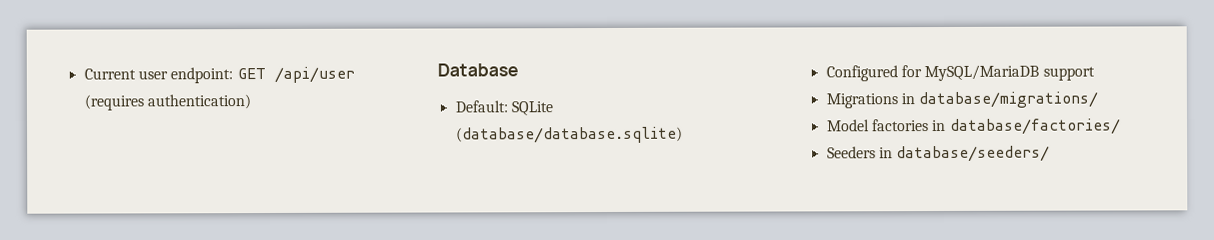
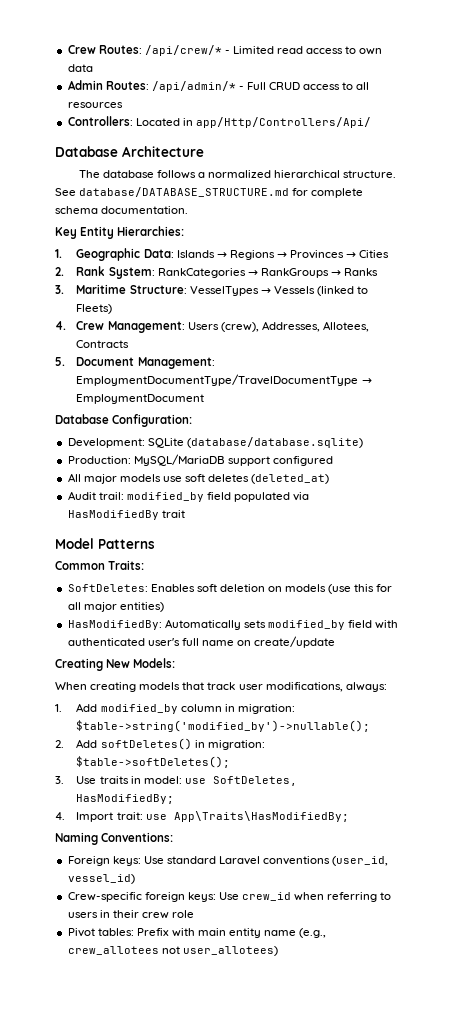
[83,66,355,84] [83,94,251,111] [437,63,519,77] [454,100,508,113] Current user endpoint: GET /api/user (requires authentication) // Database // Default: -> [67,45,383,56] [67,64,93,72] [67,80,370,92] [67,102,123,108] [67,116,371,128] [55,146,204,157] [78,170,397,179] [55,187,364,198] [55,206,189,214] [55,226,185,239] [55,248,390,261] [55,266,379,279] [55,284,369,296] [76,304,113,314] [55,321,369,333] [76,340,130,348] [55,357,215,369] [76,374,372,386] [76,394,205,404] [55,414,193,427] [67,438,145,448] Crew Routes: /api/crew/* - Limited read access to own data // Admin Routes: /api/admin/* - Full CRUD access to all resources // Controllers: Located in app/Http/Controllers/Api/ // Database Architecture // The database follows a normalized hierarchical structure. See database/DATABASE_STRUCTURE.md for complete schema documentation. // Key Entity Hierarchies: // 1. Geographic Data: Islands → Regions → Provinces → Cities // 2. Rank System: RankCategories → RankGroups → Ranks // 3. Maritime Structure: VesselTypes → Vessels (linked to Fleets) // 4. Crew Management: Users (crew), Addresses, Allotees, Contracts // 5. Document Management: EmploymentDocumentType/TravelDocumentType → EmploymentDocument // Database Configuration: // Development:
[825,65,922,82] Configured for -> [67,456,131,464] Production:
[825,91,1099,109] [825,118,1121,135] [826,145,1051,163] // Migrations in database/migrations/ // Model factories in database/factories/ // Seeders in database/seeders/ -> [272,456,333,466] [67,473,330,484] [67,491,310,502] [67,510,185,520] [55,538,155,549] [55,560,145,570] [67,584,393,594] [67,602,164,612] [67,619,399,630] [67,636,336,648] [55,658,176,671] [55,682,387,692] [55,703,295,714] [76,720,371,732] [55,738,265,750] [76,756,231,768] [55,776,297,786] [76,794,175,804] [55,811,349,822] [55,832,174,845] [67,856,389,866] [67,874,135,884] [67,892,392,902] [67,910,195,919] [67,928,327,938] [67,946,278,956] configured // All major models use soft deletes (deleted_at) // Audit trail: modified_by field populated via HasModifiedBy trait // Model Patterns // Common Traits: // SoftDeletes: Enables soft deletion on models (use this for all major entities) // HasModifiedBy: Automatically sets modified_by field with authenticated user's full name on create/update // Creating New Models: // When creating models that track user modifications, always: // 1. Add modified_by column in migration: $table->string('modified_by')->nullable(); // 2. Add softDeletes() in migration: $table->softDeletes(); // 3. Use traits in model: use SoftDeletes, HasModifiedBy; // 4. Import trait: use App\Traits\HasModifiedBy; // Naming Conventions: // Foreign keys: Use standard Laravel conventions (user_id, vessel_id) // Crew-specific foreign keys: Use crew_id when referring to users in their crew role // Pivot tables: Prefix with main entity name (e.g., crew_allotees not user_allotees)

